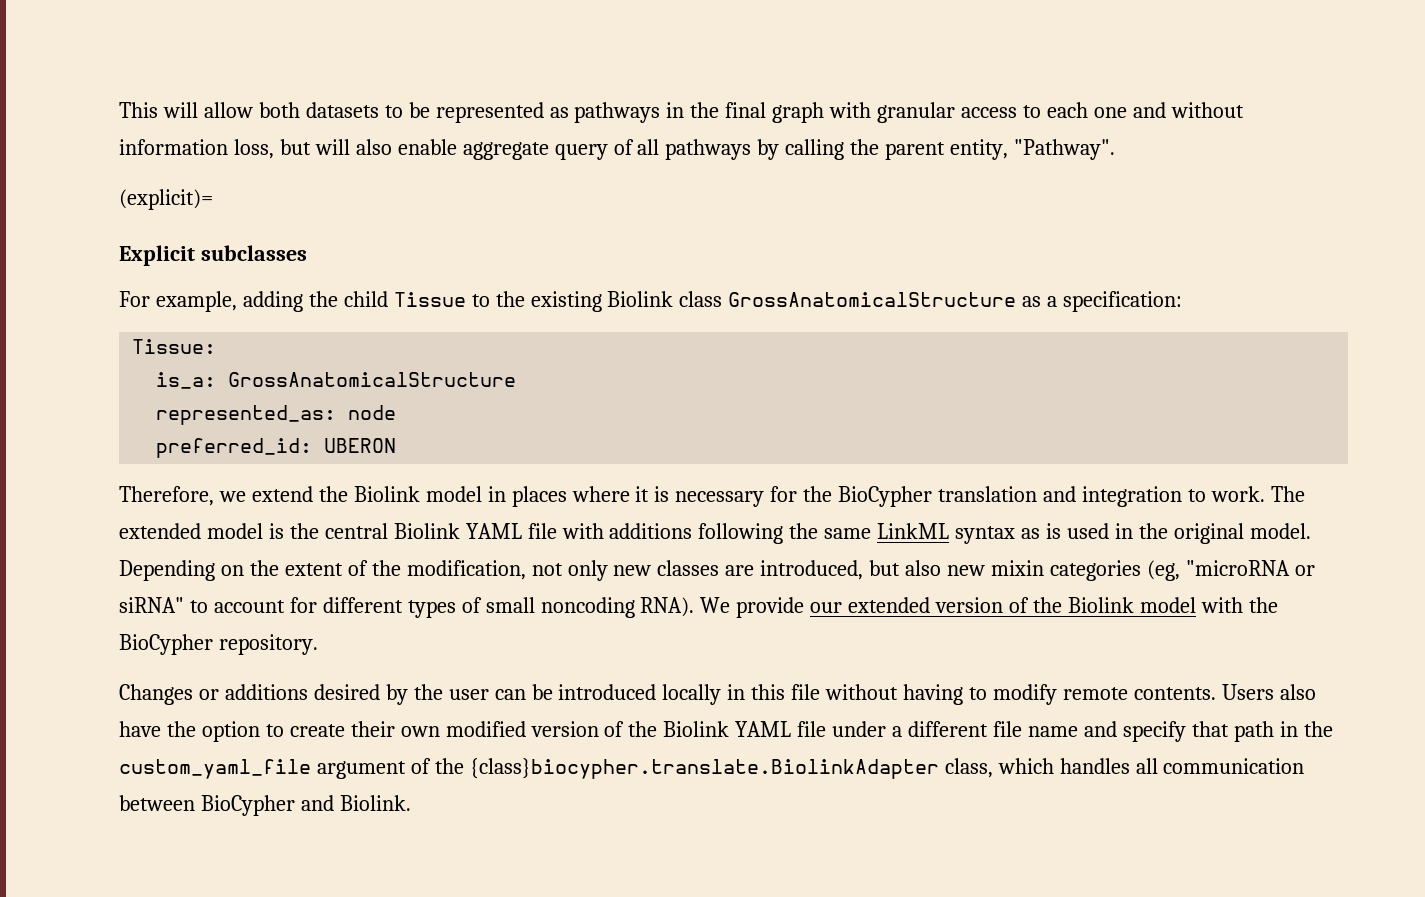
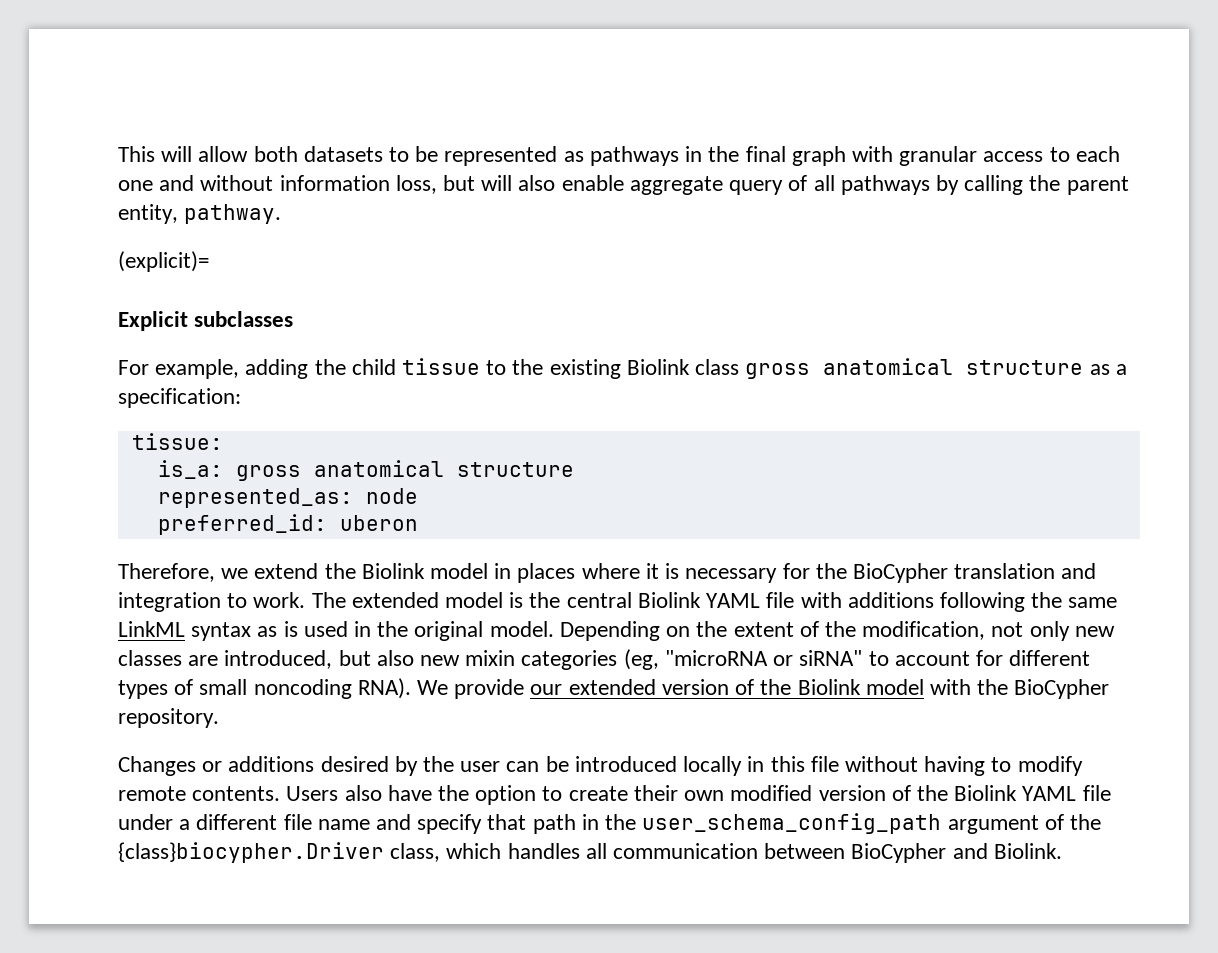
[1014,139,1116,160] "Pathway". -> [184,204,282,224] pathway.
[393,292,466,307] Tissue -> [402,358,481,375] tissue
[728,292,1017,307] GrossAnatomicalStructure -> [745,358,1084,379] gross anatomical structure
[132,339,217,354] Tissue: -> [131,433,223,450] tissue:
[228,372,517,387] GrossAnatomicalStructure -> [235,460,574,481] gross anatomical structure
[324,438,397,453] UBERON -> [339,515,418,531] uberon
[119,759,311,779] custom_yaml_file -> [642,813,942,834] user_schema_config_path
[469,758,939,779] {class}biocypher.translate.BiolinkAdapter -> [118,842,384,863] {class}biocypher.Driver

